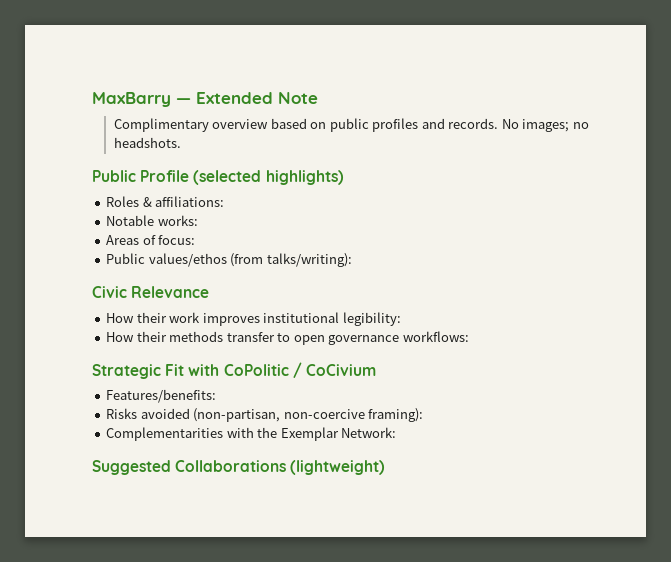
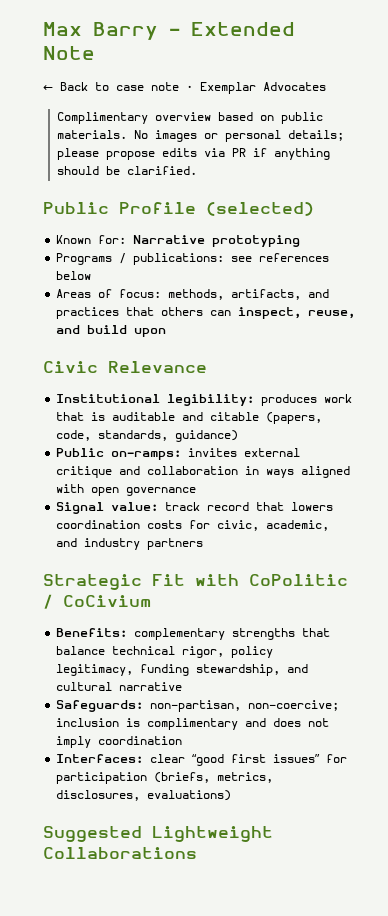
[92,92,191,107] MaxBarry — -> [43,22,180,40] Max Barry -
(318, 98) none -> [43,82,326,94] // ← Back to case note · Exemplar Advocates
[372,118,589,132] [113,137,181,148] [92,170,344,185] [106,196,225,207] [106,215,198,226] [106,235,196,245] [106,253,352,267] [92,286,210,298] [106,312,401,326] [106,331,469,345] profiles and records. No images; no headshots. // Public Profile (selected highlights) // Roles & affiliations: // Notable works: // Areas of focus: // Public values/ethos (from talks/writing): // Civic Relevance // How their work improves institutional legibility: // How their methods transfer to open governance workflows: -> [56,130,344,142] [56,148,330,160] [56,166,197,175] [43,202,314,216] [56,235,301,247] [56,253,330,265] [56,271,92,280] [56,289,330,300] [56,307,356,319] [56,325,167,337] [43,361,207,373] [56,394,353,406] [56,412,323,424] [56,430,239,442] [56,448,301,460] [56,466,351,478] [56,484,197,496] [56,502,334,514] [56,520,330,531] [56,538,204,550] materials. No images or personal details; please propose edits via PR if anything should be clarified. // Public Profile (selected) // Known for: Narrative prototyping // Programs / publications: see references below // Areas of focus: methods, artifacts, and practices that others can inspect, reuse, and build upon // Civic Relevance // Institutional legibility: produces work that is auditable and citable (papers, code, standards, guidance) // Public on-ramps: invites external critique and collaboration in ways aligned with open governance // Signal value: track record that lowers coordination costs for civic, academic, and industry partners
[106,389,217,403] [106,408,424,422] [106,427,397,441] Features/benefits: // Risks avoided (non-partisan, non-coercive framing): // Complementarities with the Exemplar Network: -> [56,628,331,640] [56,646,274,658] [56,664,309,676] [56,682,183,691] [56,700,340,712] [56,718,330,730] [56,736,183,748] [56,754,348,766] [56,772,274,784] [56,790,232,801] Benefits: complementary strengths that balance technical rigor, policy legitimacy, funding stewardship, and cultural narrative // Safeguards: non-partisan, non-coercive; inclusion is complimentary and does not imply coordination // Interfaces: clear “good first issues” for participation (briefs, metrics, disclosures, evaluations)
[175,460,386,475] Collaborations (lightweight) -> [152,826,273,842] [43,847,197,859] Lightweight Collaborations

